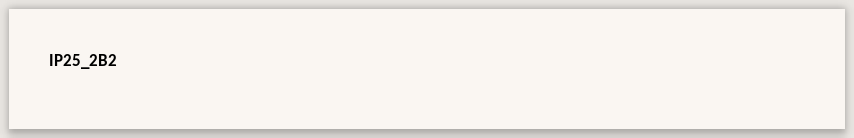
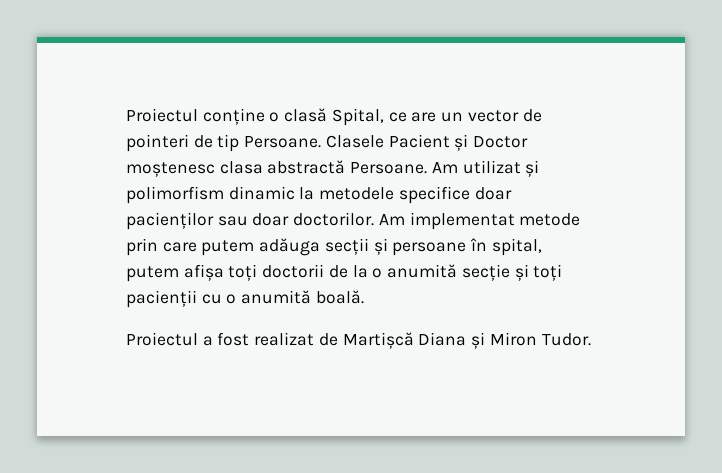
[49,54,117,69] IP25_2B2 -> [126,108,542,126] [126,134,529,152] [126,160,540,177] [126,186,512,204] [126,212,581,230] [126,238,542,256] [126,264,563,282] [126,290,364,308] [126,332,591,349] Proiectul conține o clasă Spital, ce are un vector de pointeri de tip Persoane. Clasele Pacient și Doctor moștenesc clasa abstractă Persoane. Am utilizat și polimorfism dinamic la metodele specifice doar pacienților sau doar doctorilor. Am implementat metode prin care putem adăuga secții și persoane în spital, putem afișa toți doctorii de la o anumită secție și toți pacienții cu o anumită boală. // Proiectul a fost realizat de Martișcă Diana și Miron Tudor.

